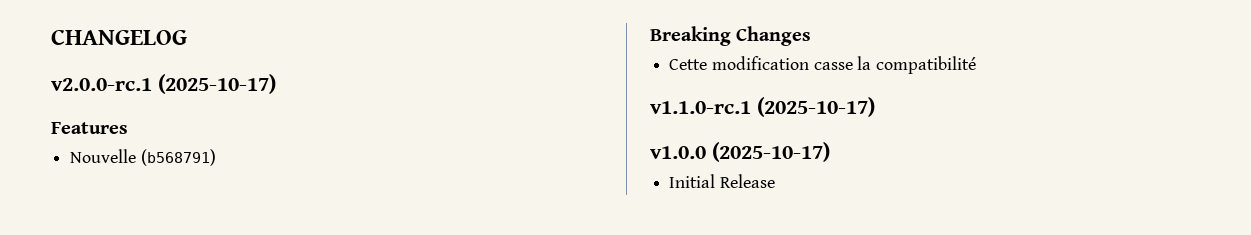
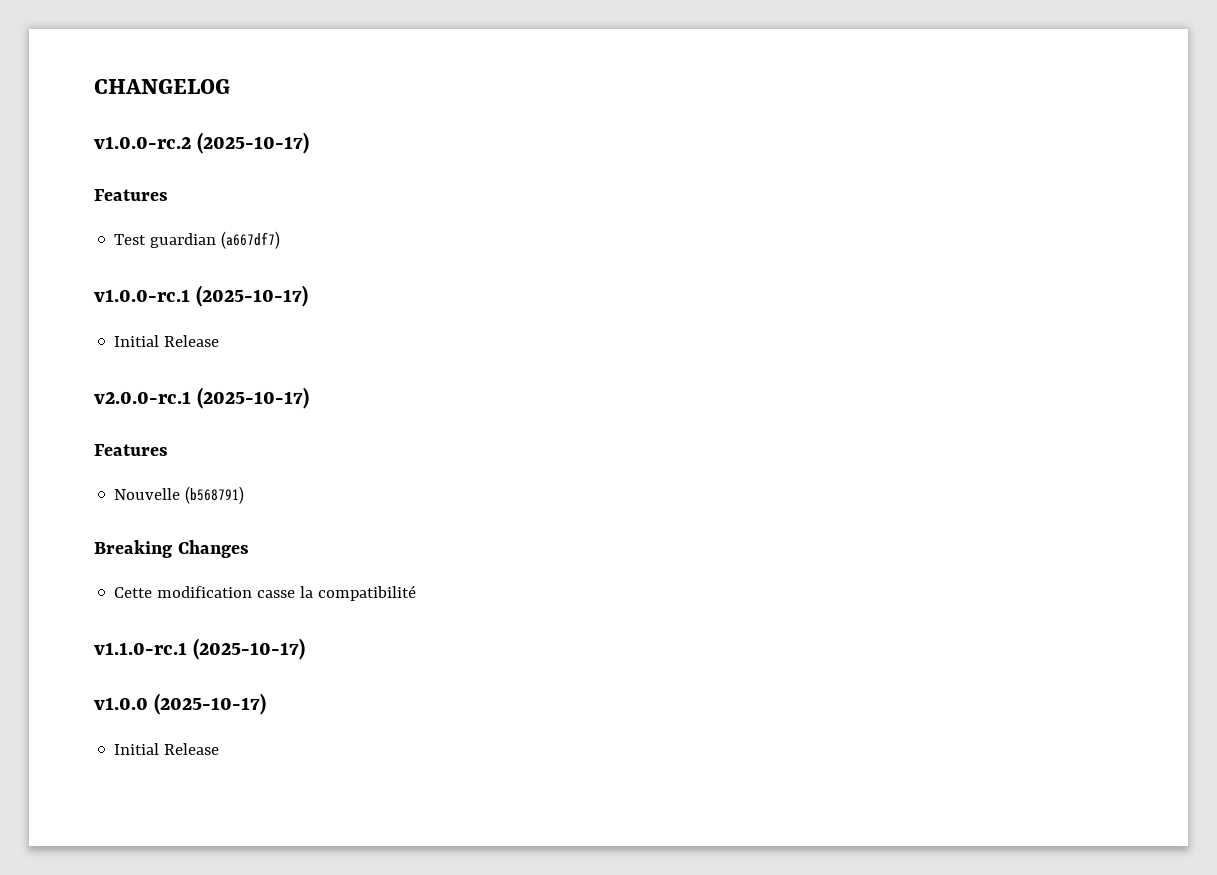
(187, 37) none -> [94,132,310,154] [94,189,168,201] [114,231,281,249] [94,285,309,307] [114,335,220,347] // v1.0.0-rc.2 (2025-10-17) // Features // Test guardian (a667df7) // v1.0.0-rc.1 (2025-10-17) // Initial Release

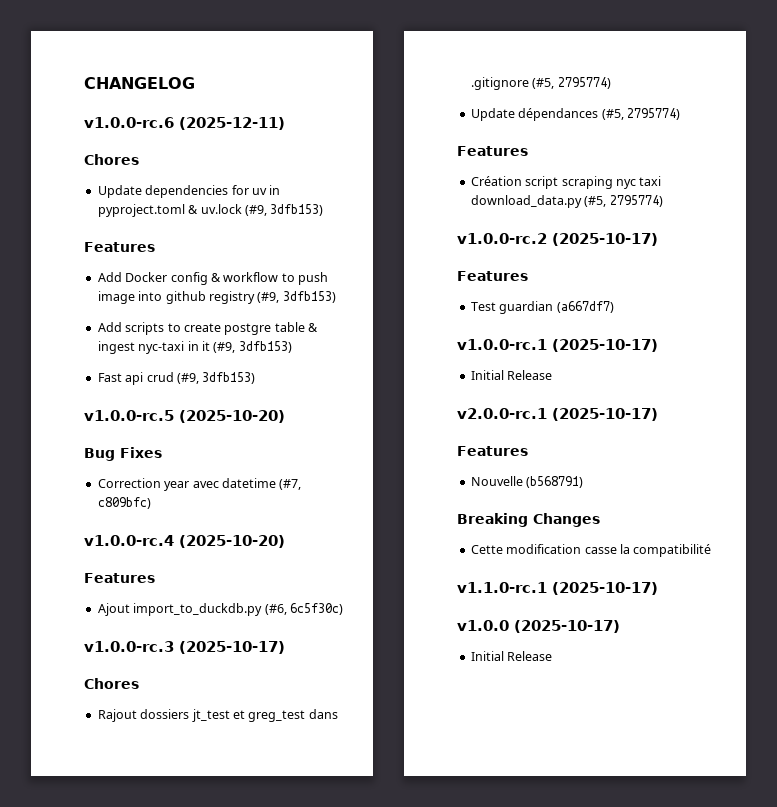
(230, 86) none -> [84,117,285,130] [84,154,139,165] [97,185,281,198] [97,204,324,217] [84,242,155,252] [97,272,328,285] [97,291,336,304] [97,322,318,335] [97,341,292,354] [97,372,256,385] [84,410,285,423] [84,447,162,461] [97,478,302,491] [97,497,151,509] [84,535,285,548] [84,573,155,583] [97,603,343,616] [84,641,285,654] [84,678,139,689] [97,709,338,722] [470,77,611,90] [470,108,680,121] [457,146,528,156] [470,176,662,189] [470,195,663,208] // v1.0.0-rc.6 (2025-12-11) // Chores // Update dependencies for uv in pyproject.toml & uv.lock (#9, 3dfb153) // Features // Add Docker config & workflow to push image into github registry (#9, 3dfb153) // Add scripts to create postgre table & ingest nyc-taxi in it (#9, 3dfb153) // Fast api crud (#9, 3dfb153) // v1.0.0-rc.5 (2025-10-20) // Bug Fixes // Correction year avec datetime (#7, c809bfc) // v1.0.0-rc.4 (2025-10-20) // Features // Ajout import_to_duckdb.py (#6, 6c5f30c) // v1.0.0-rc.3 (2025-10-17) // Chores // Rajout dossiers jt_test et greg_test dans .gitignore (#5, 2795774) // Update dépendances (#5, 2795774) // Features // Création script scraping nyc taxi download_data.py (#5, 2795774)

